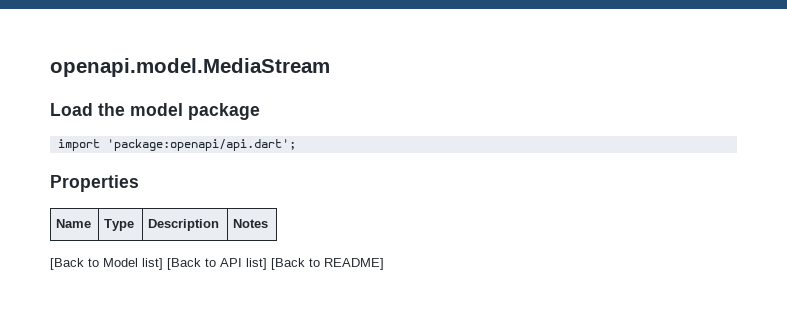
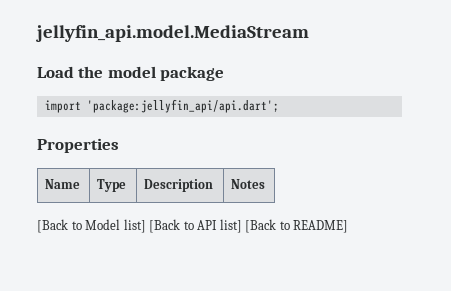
[50,58,330,77] openapi.model.MediaStream -> [36,25,309,42] jellyfin_api.model.MediaStream
[106,139,296,151] 'package:openapi/api.dart'; -> [86,99,279,113] 'package:jellyfin_api/api.dart';

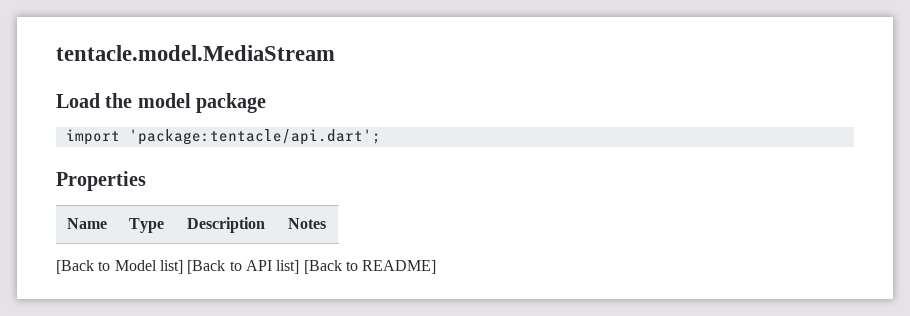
[36,25,309,42] jellyfin_api.model.MediaStream -> [56,45,335,61] tentacle.model.MediaStream
[86,99,279,113] 'package:jellyfin_api/api.dart'; -> [128,129,381,145] 'package:tentacle/api.dart';

